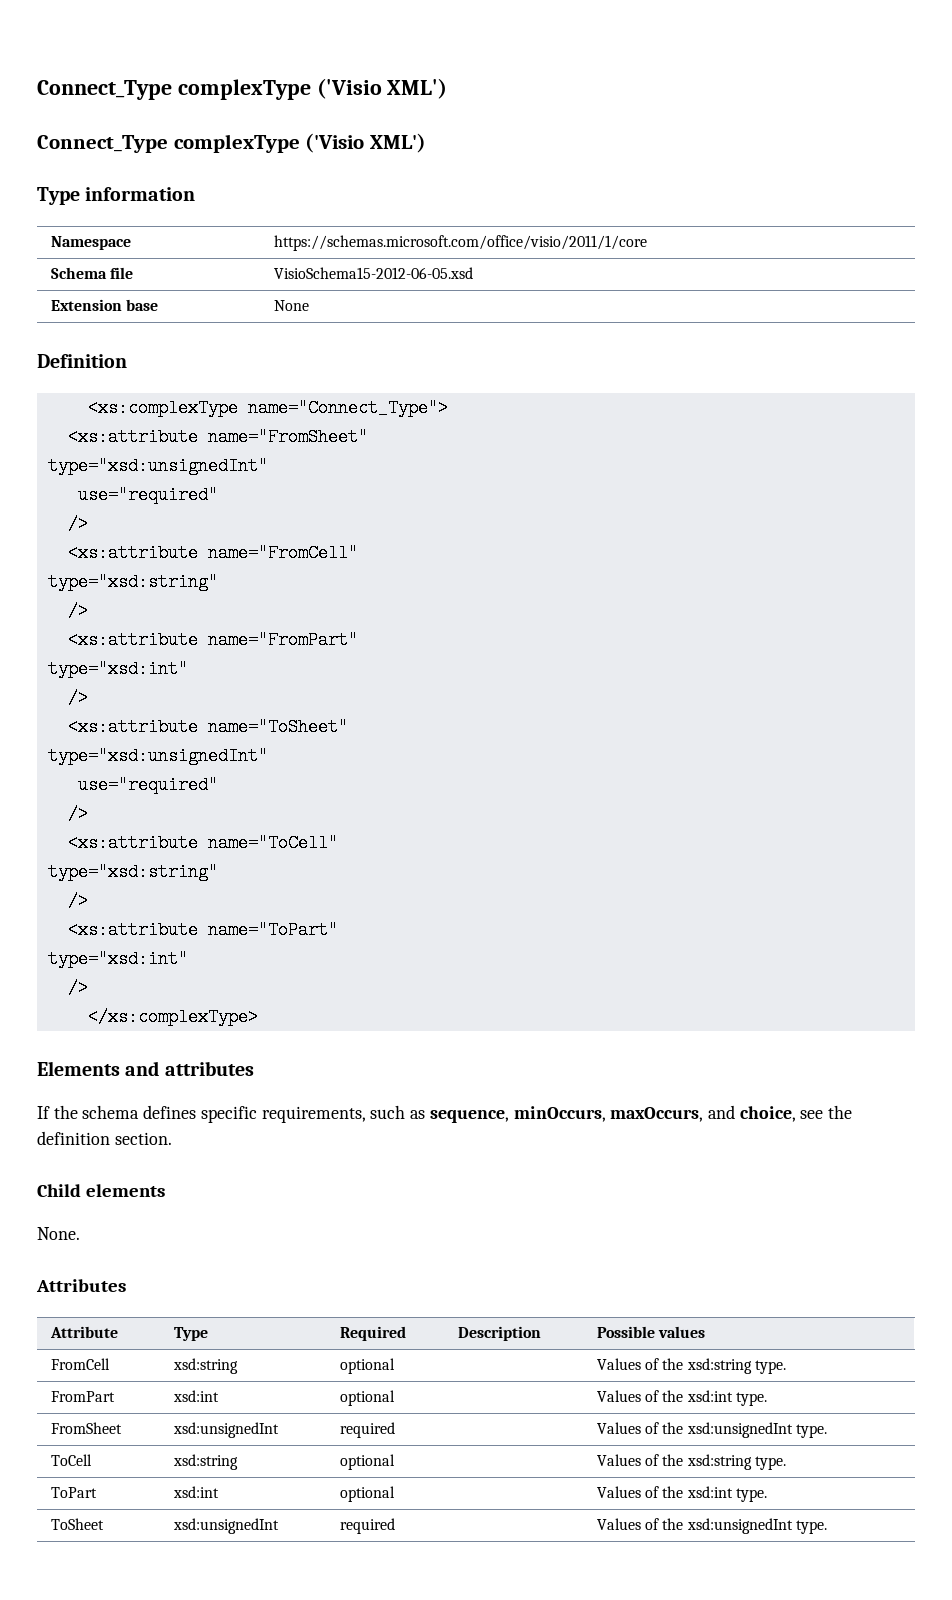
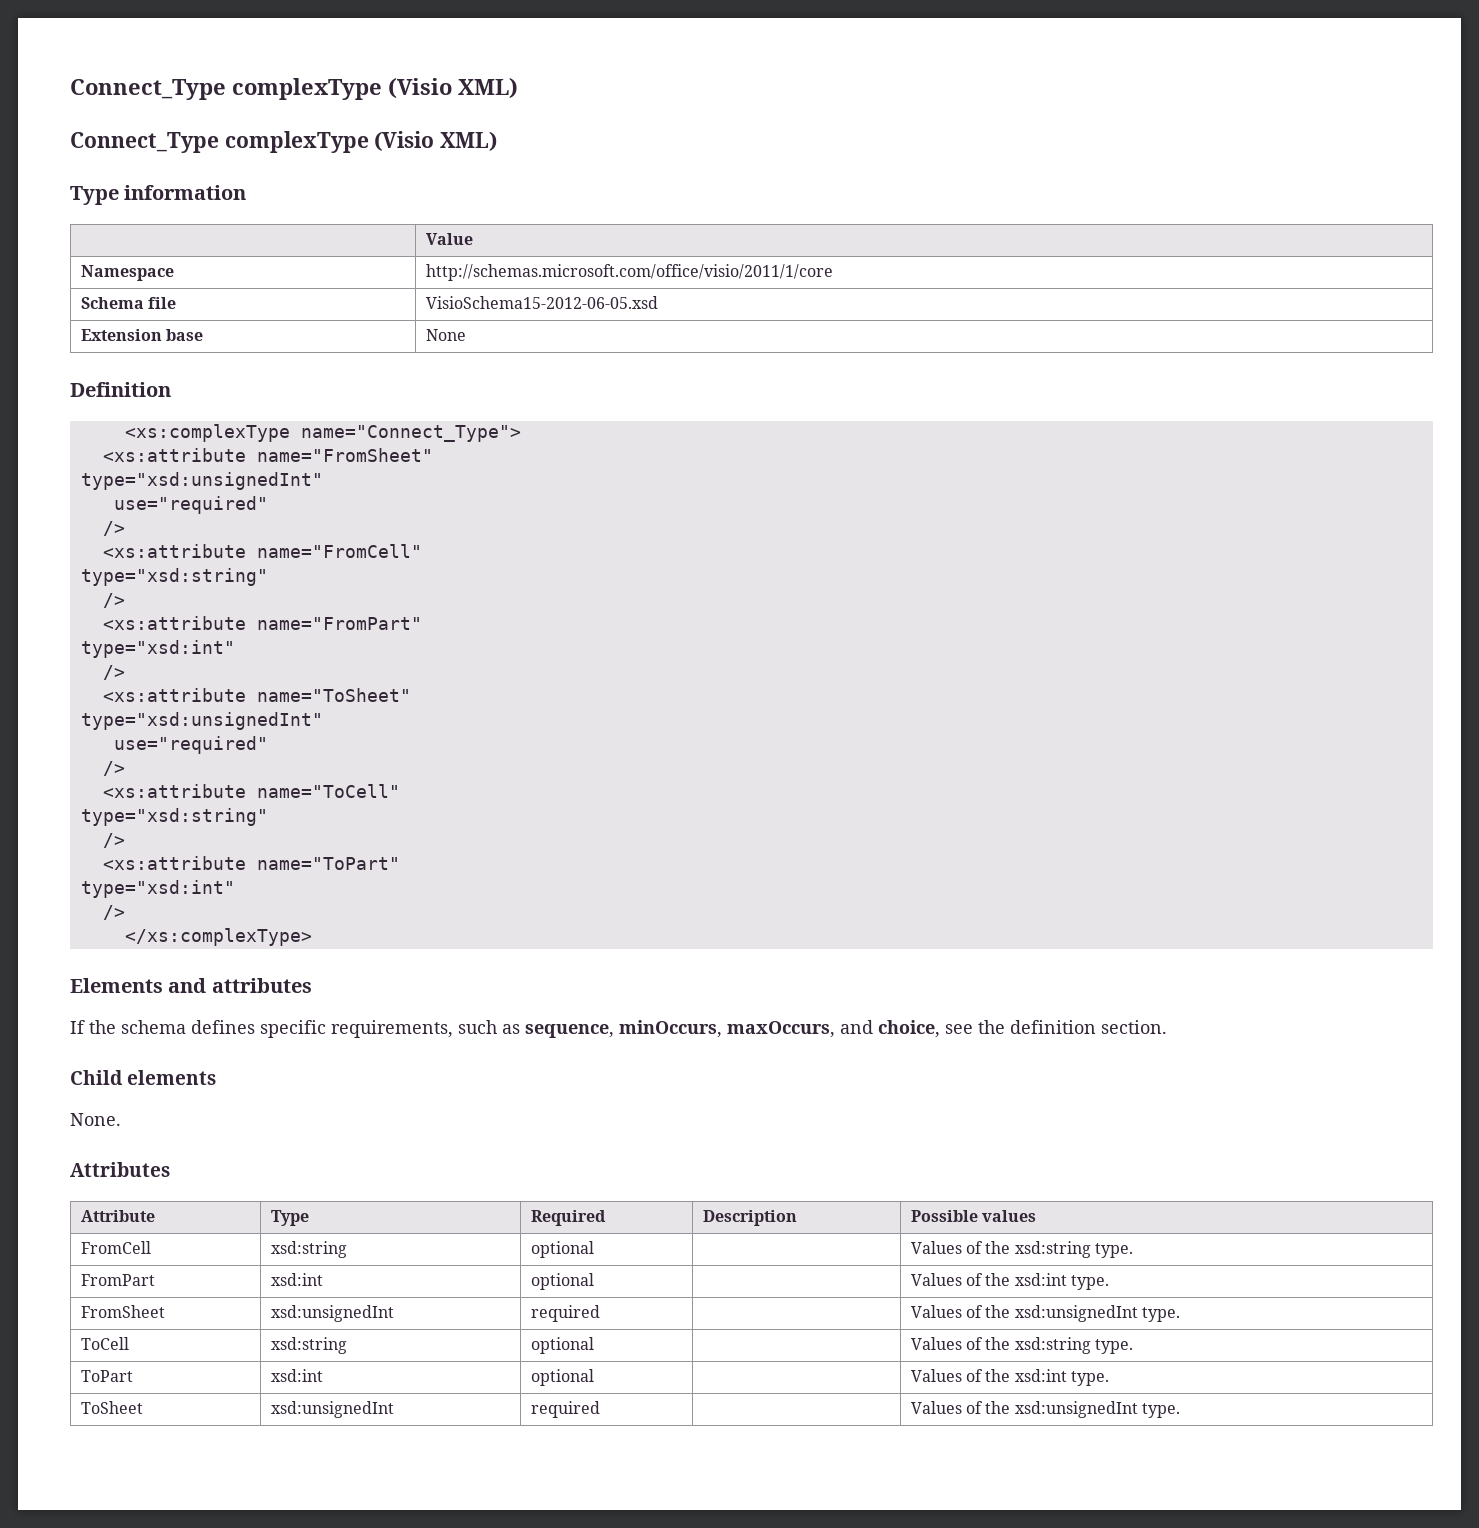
[37,78,448,100] [37,133,426,153] Connect_Type complexType ('Visio XML') // Connect_Type complexType ('Visio XML') -> [70,78,518,100] [70,131,498,153] Connect_Type complexType (Visio XML) // Connect_Type complexType (Visio XML)
(196, 194) none -> [425,233,473,245] // | Value
[273,235,647,251] https://schemas.microsoft.com/office/visio/2011/1/core -> [425,264,833,281] http://schemas.microsoft.com/office/visio/2011/1/core

